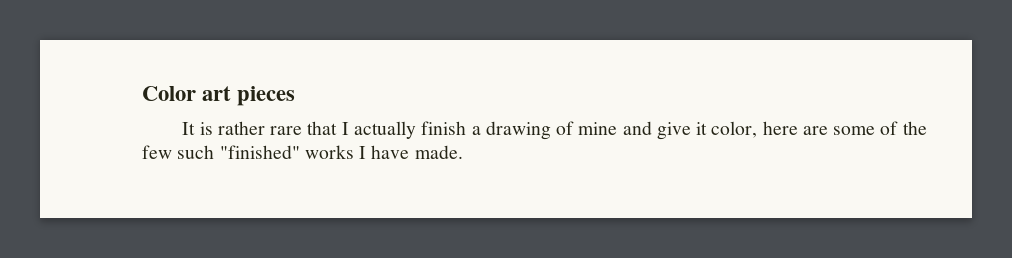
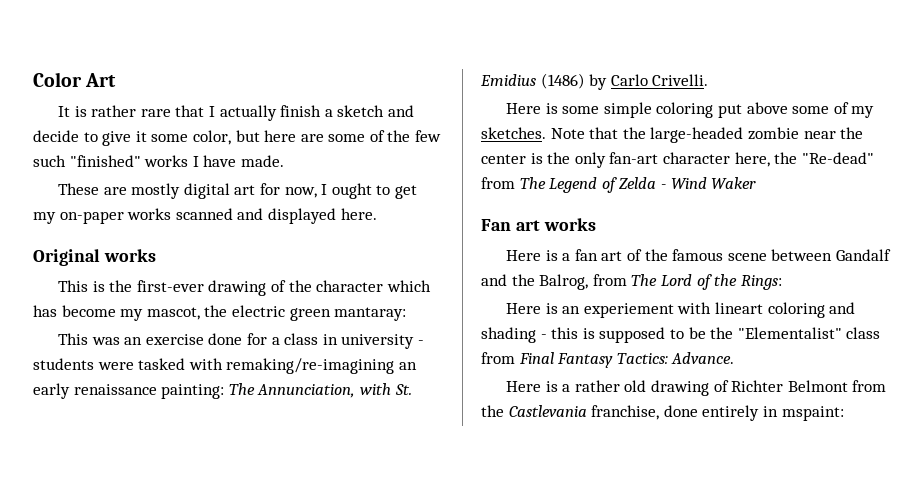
[202,86,296,106] art pieces -> [85,73,117,87] Art
[485,121,758,140] drawing of mine and give it color, -> [337,105,414,117] [33,130,260,146] sketch and decide to give it some color, but
(463, 152) none -> [57,183,417,199] [33,208,377,224] [33,249,156,266] [57,280,431,296] [33,305,407,321] [57,333,424,349] [33,358,417,374] [33,383,412,399] [480,73,709,90] [505,102,875,118] [481,127,864,143] [481,152,874,168] [481,177,757,193] [481,218,596,231] [505,249,891,261] [481,274,782,290] [505,302,856,318] [481,327,881,343] [481,352,735,368] [505,380,887,396] [481,405,844,421] // These are mostly digital art for now, I ought to get my on-paper works scanned and displayed here. // Original works // This is the first-ever drawing of the character which has become my mascot, the electric green mantaray: // This was an exercise done for a class in university - students were tasked with remaking/re-imagining an early renaissance painting: The Annunciation, with St. Emidius (1486) by Carlo Crivelli. // Here is some simple coloring put above some of my sketches. Note that the large-headed zombie near the center is the only fan-art character here, the "Re-dead" from The Legend of Zelda - Wind Waker // Fan art works // Here is a fan art of the famous scene between Gandalf and the Balrog, from The Lord of the Rings: // Here is an experiement with lineart coloring and shading - this is supposed to be the "Elementalist" class from Final Fantasy Tactics: Advance. // Here is a rather old drawing of Richter Belmont from the Castlevania franchise, done entirely in mspaint:

